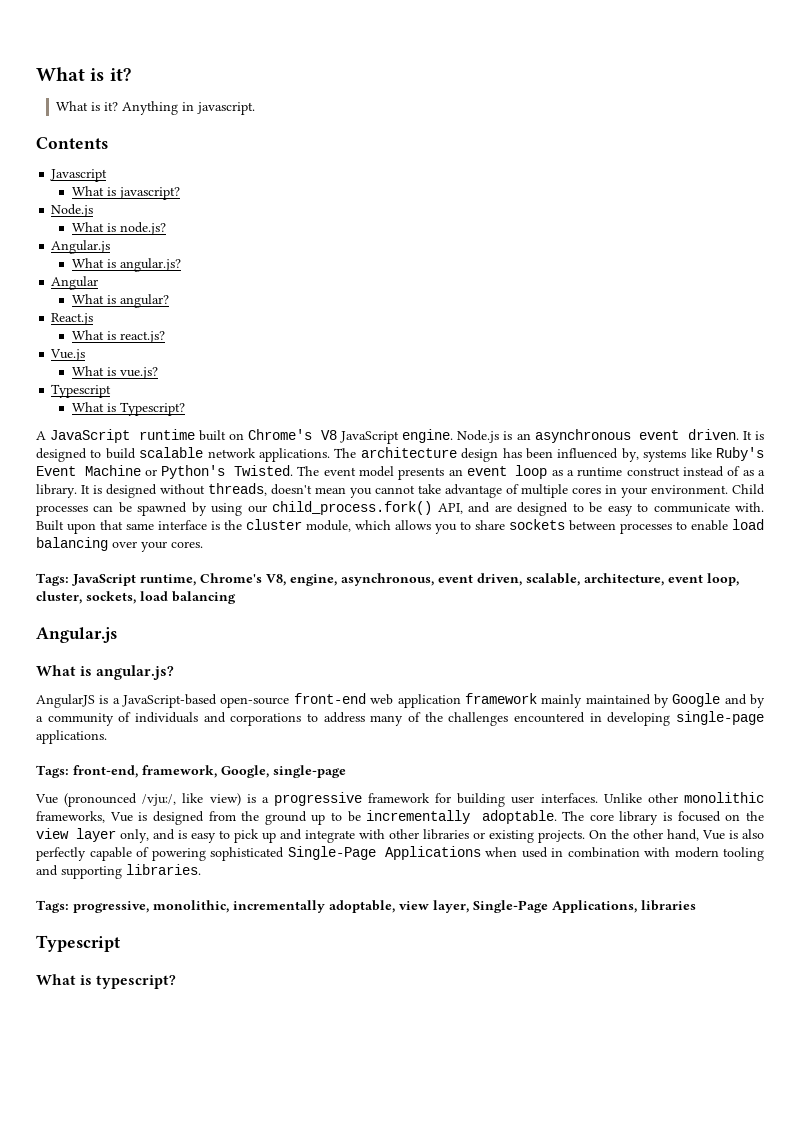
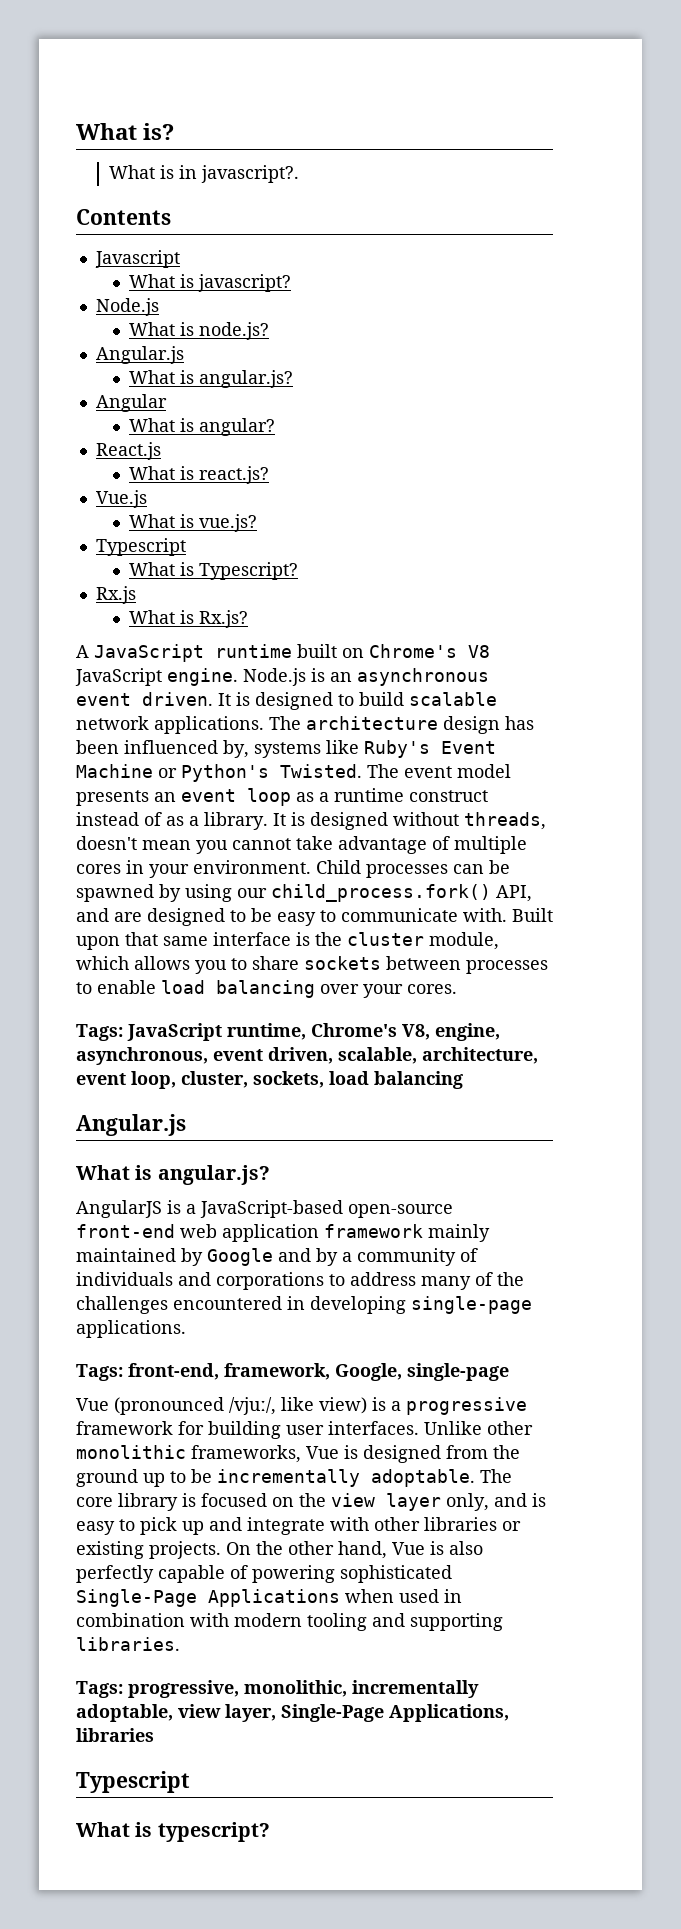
[36,67,131,81] [56,101,256,115] What is it? // What is it? Anything in javascript. -> [76,123,175,140] [109,165,300,183] What is? // What is in javascript?.
(185, 409) none -> [95,586,136,604] [129,610,249,628] // Rx.js // What is Rx.js?

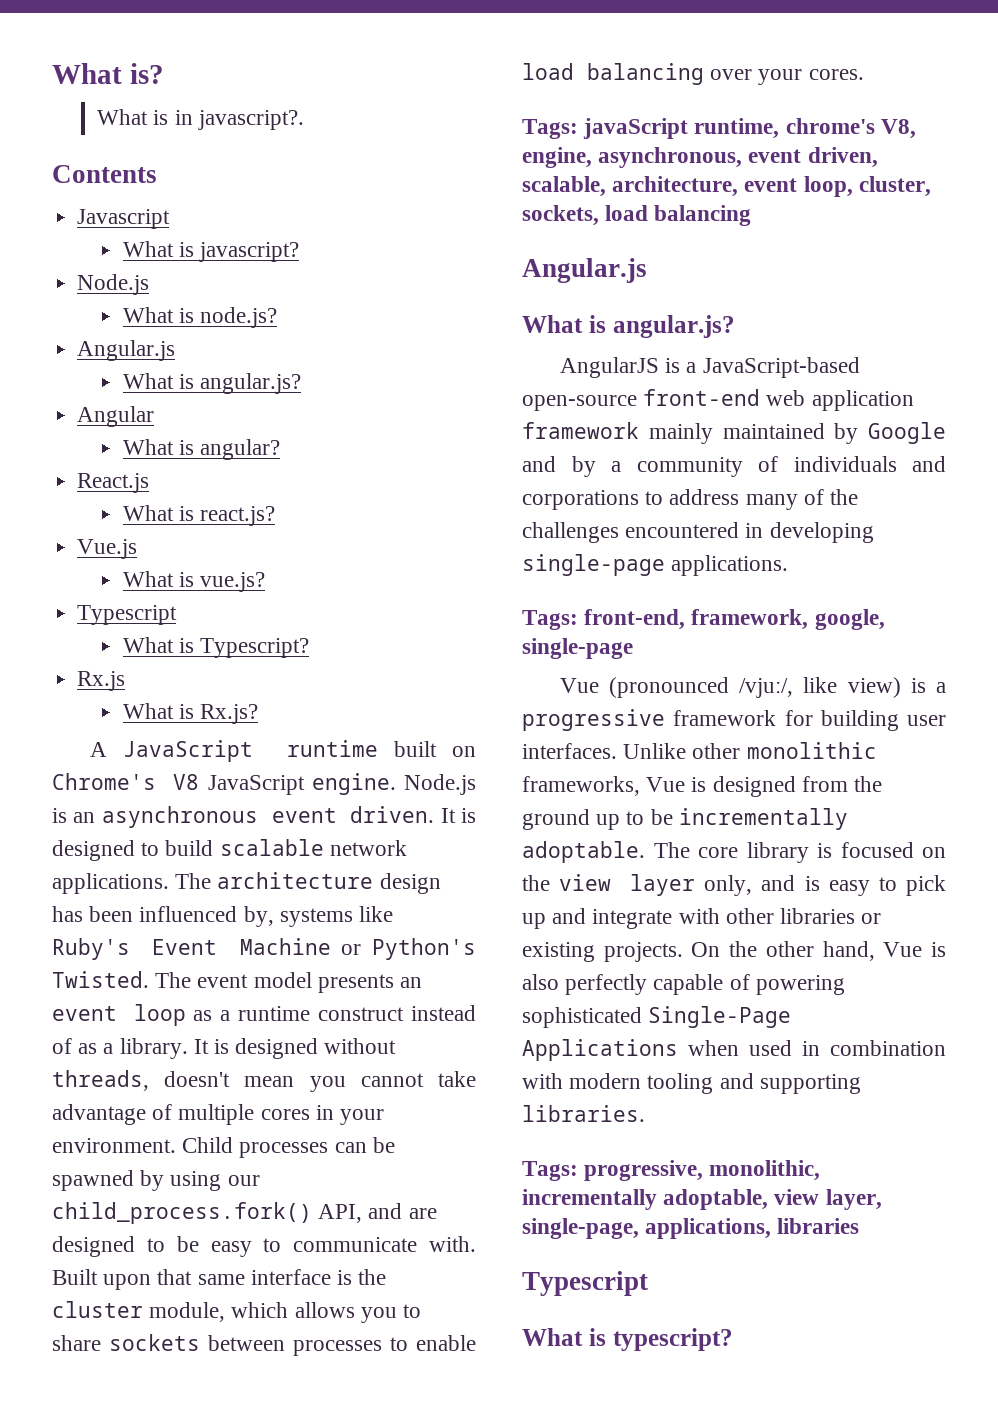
[127,1023,397,1041] JavaScript runtime, Chrome's -> [583,118,875,139] javaScript runtime, chrome's
[335,1363,402,1381] Google, -> [814,609,885,630] google,
[281,1704,509,1722] Single-Page Applications, -> [522,1218,772,1239] single-page, applications,

